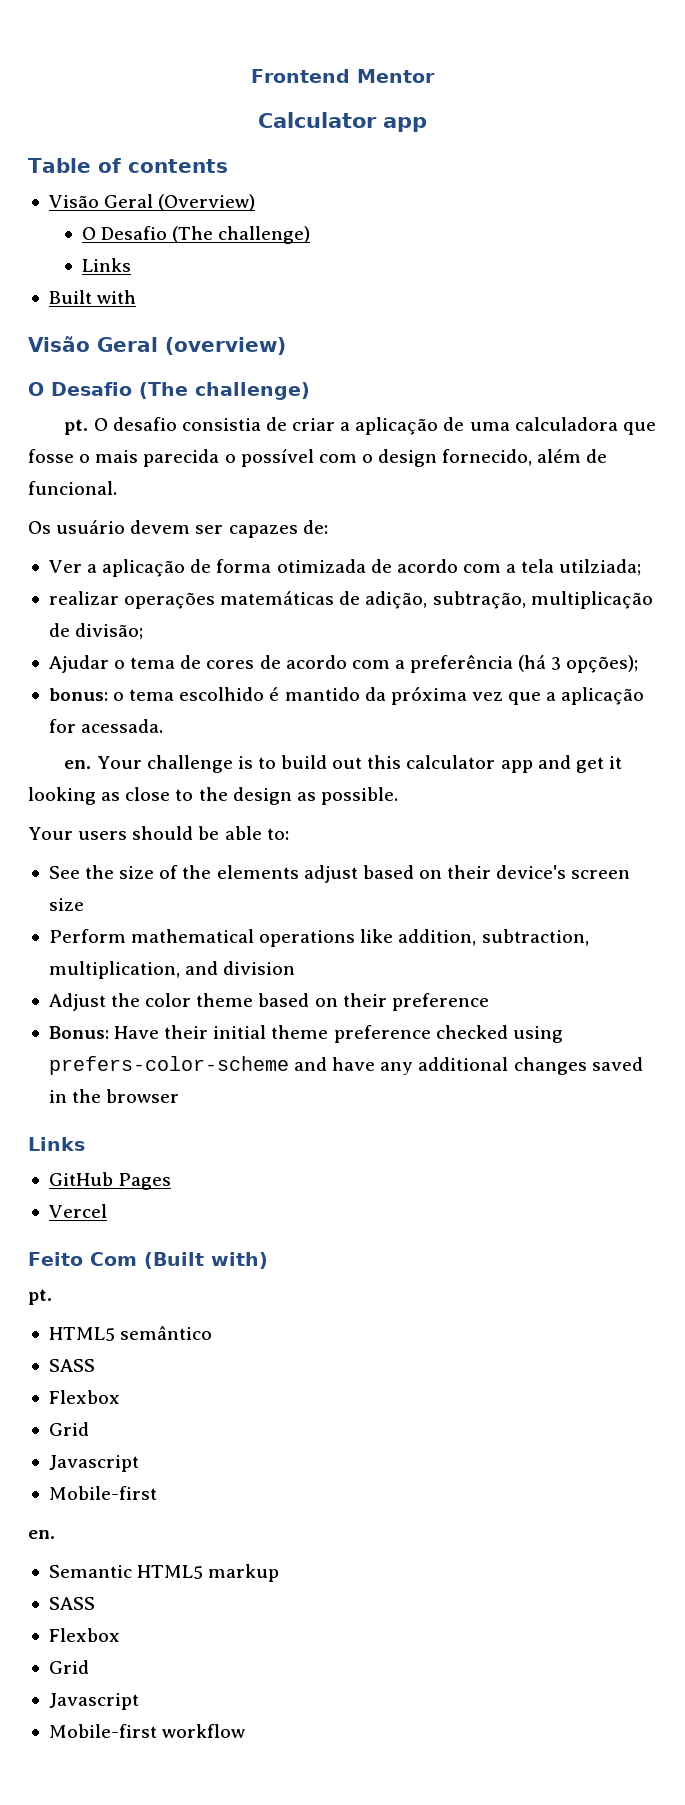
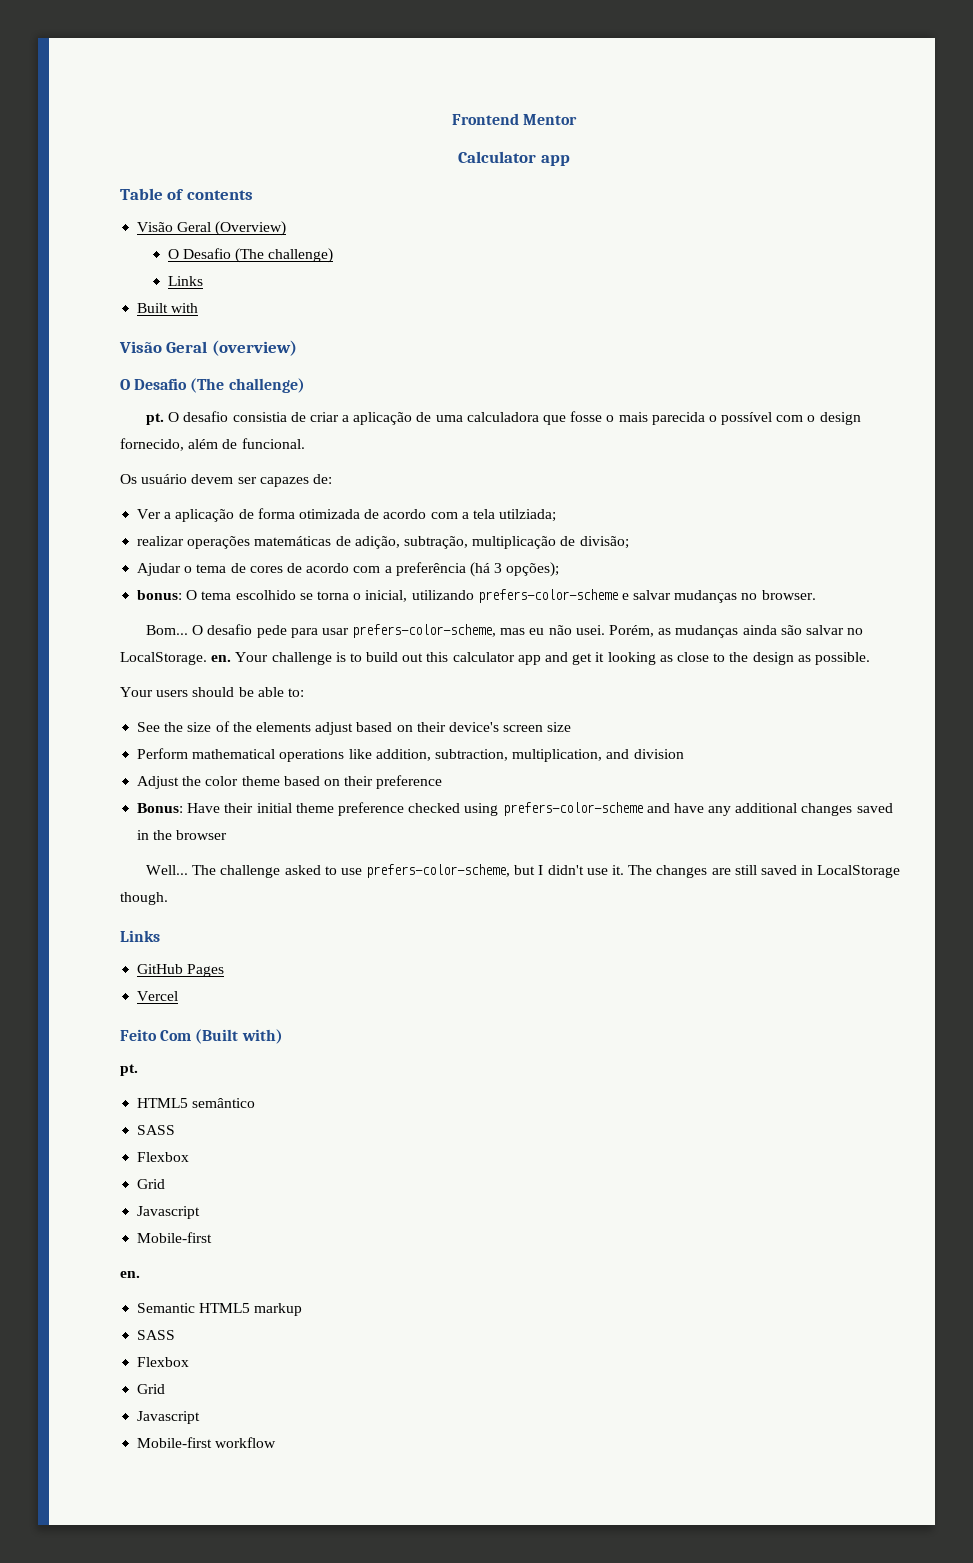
[113,692,125,701] o -> [186,590,198,600] O
[269,686,645,705] [48,719,164,733] é mantido da próxima vez que a aplicação for acessada. // -> [299,589,816,603] [145,624,864,638] [120,652,207,665] se torna o inicial, utilizando prefers-color-scheme e salvar mudanças no browser. // Bom... O desafio pede para usar prefers-color-scheme, mas eu não usei. Porém, as mudanças ainda são salvar no LocalStorage.
(180, 1096) none -> [145,864,901,878] [120,892,168,905] // Well... The challenge asked to use prefers-color-scheme, but I didn't use it. The changes are still saved in LocalStorage though.

